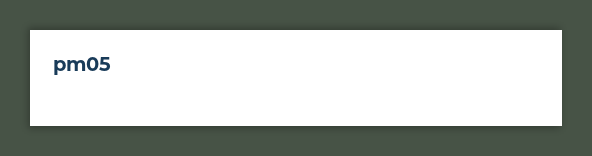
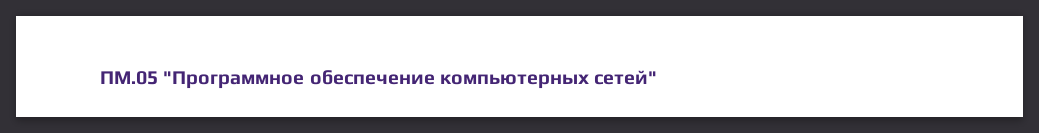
[53,57,111,75] pm05 -> [100,70,658,89] ПМ.05 "Программное обеспечение компьютерных сетей"

